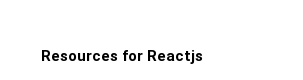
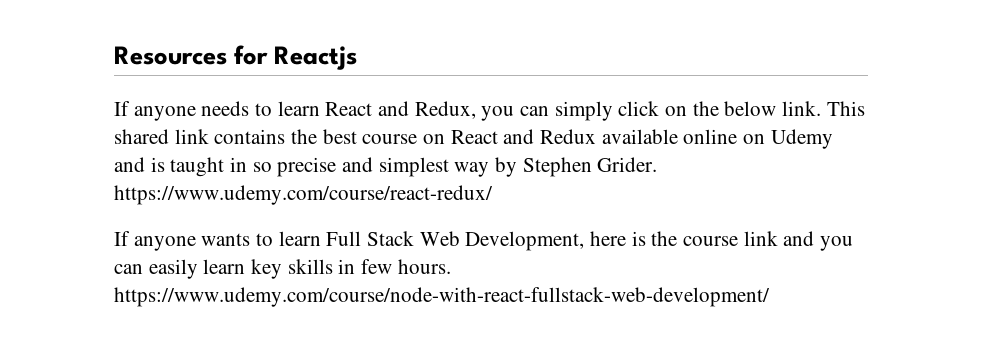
(204, 57) none -> [114,101,865,121] [114,129,833,149] [114,157,658,177] [114,185,493,205] [114,231,854,251] [114,259,451,279] [114,287,770,307] // If anyone needs to learn React and Redux, you can simply click on the below link. This shared link contains the best course on React and Redux available online on Udemy and is taught in so precise and simplest way by Stephen Grider. https://www.udemy.com/course/react-redux/ // If anyone wants to learn Full Stack Web Development, here is the course link and you can easily learn key skills in few hours. https://www.udemy.com/course/node-with-react-fullstack-web-development/

